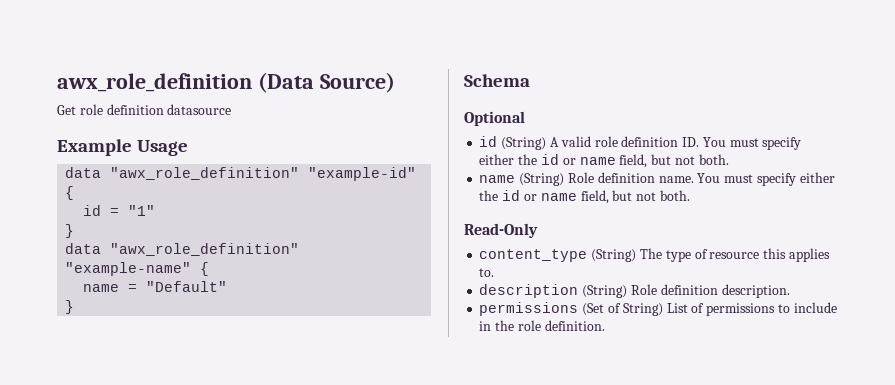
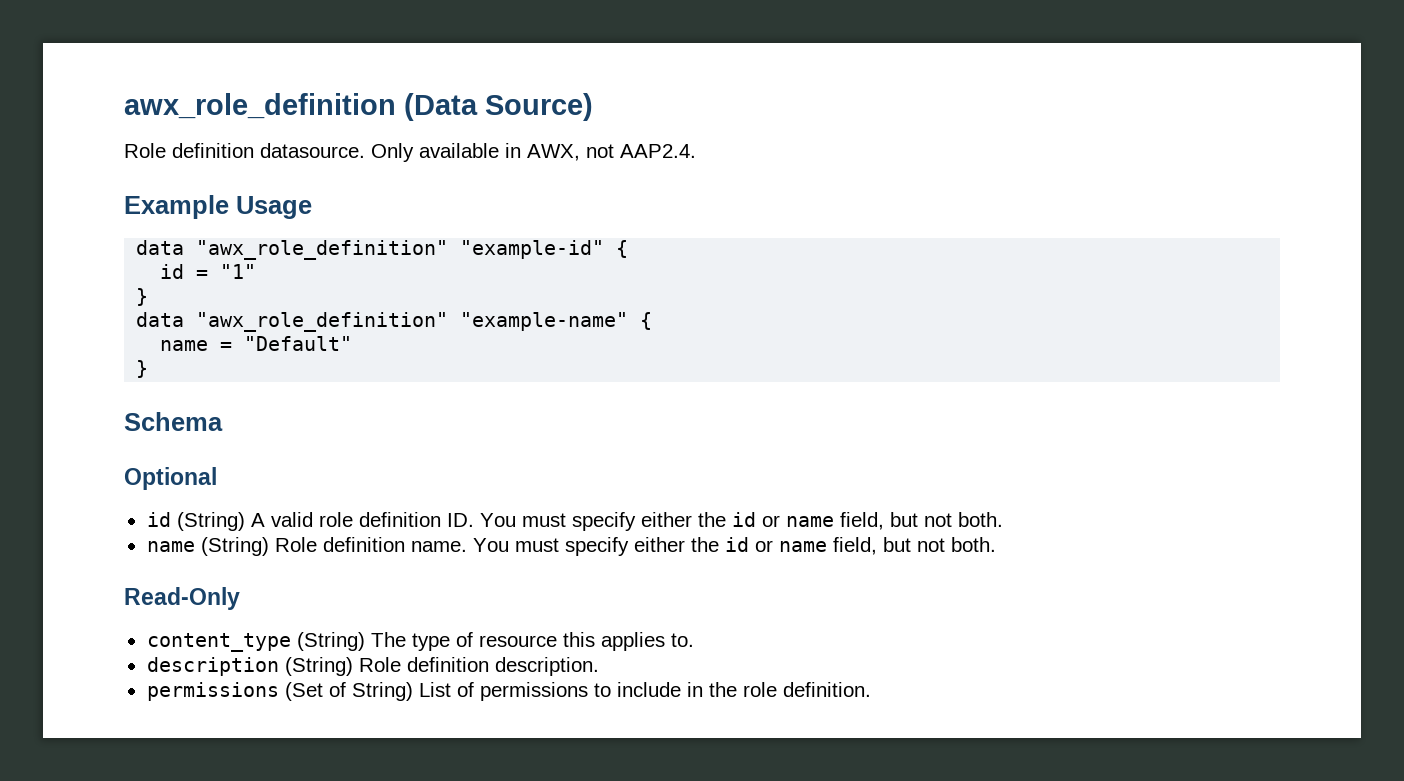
[57,104,232,115] Get role definition datasource -> [124,143,696,162] Role definition datasource. Only available in AWX, not AAP2.4.

